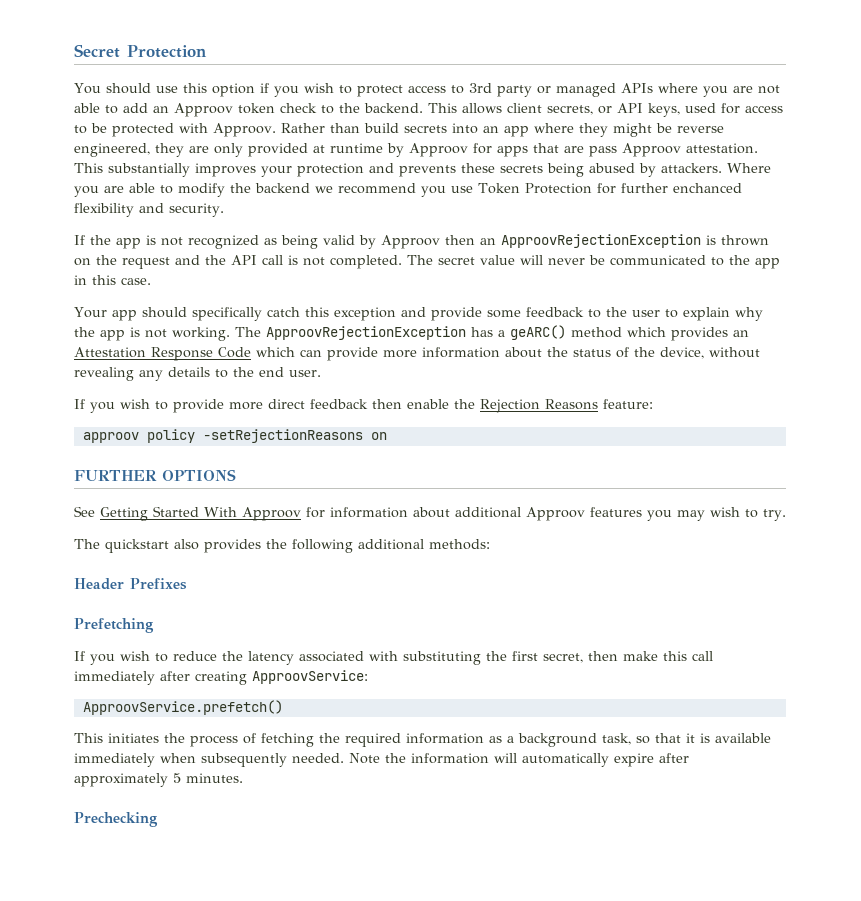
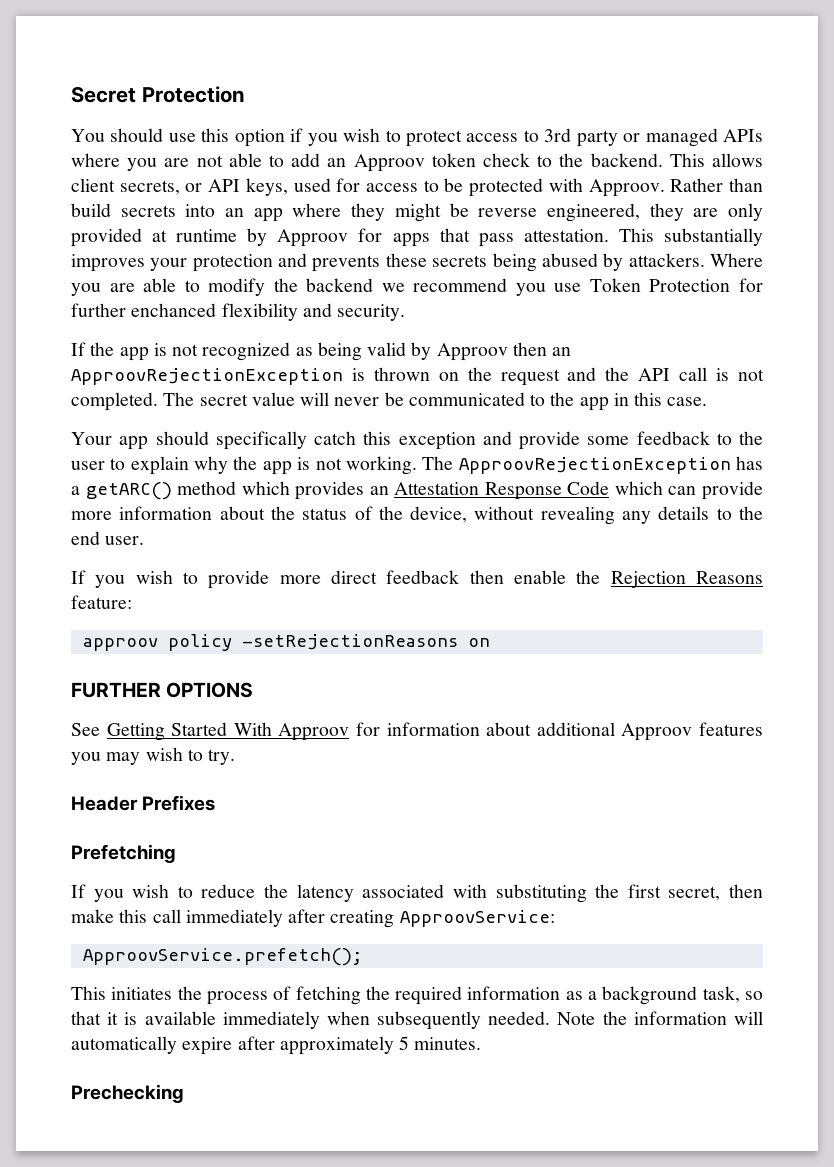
[564,143,681,157] are pass Approov -> [478,233,514,247] pass
[510,325,566,340] geARC() -> [85,482,172,500] getARC()
[74,539,490,553] // The quickstart also provides the following additional methods: -> (236, 757) none
[82,700,283,715] ApproovService.prefetch() -> [82,948,362,966] ApproovService.prefetch();

